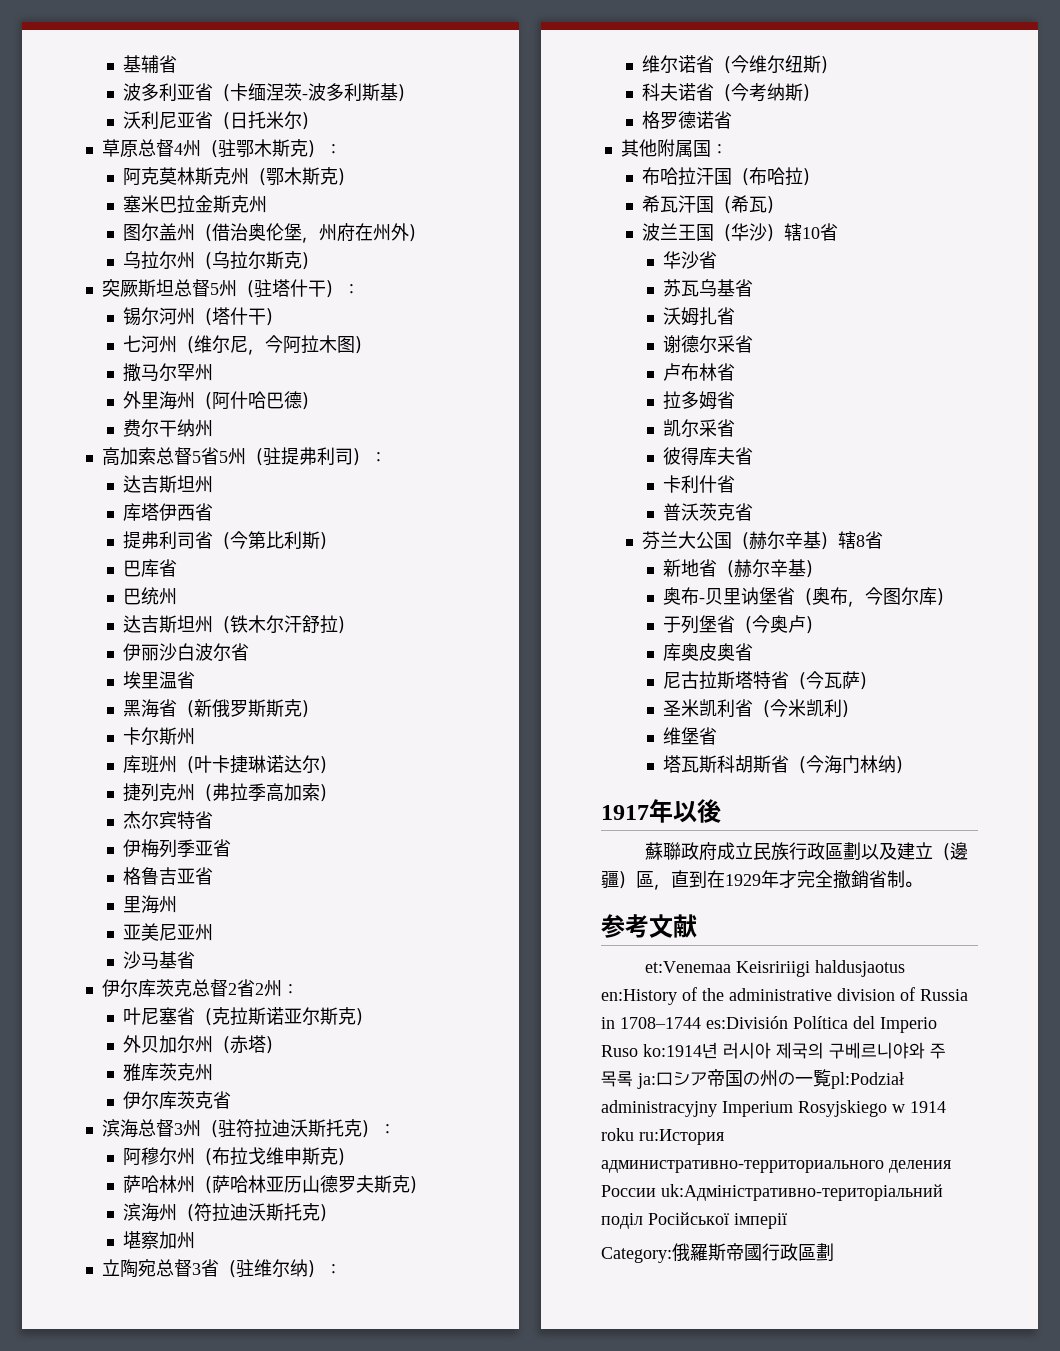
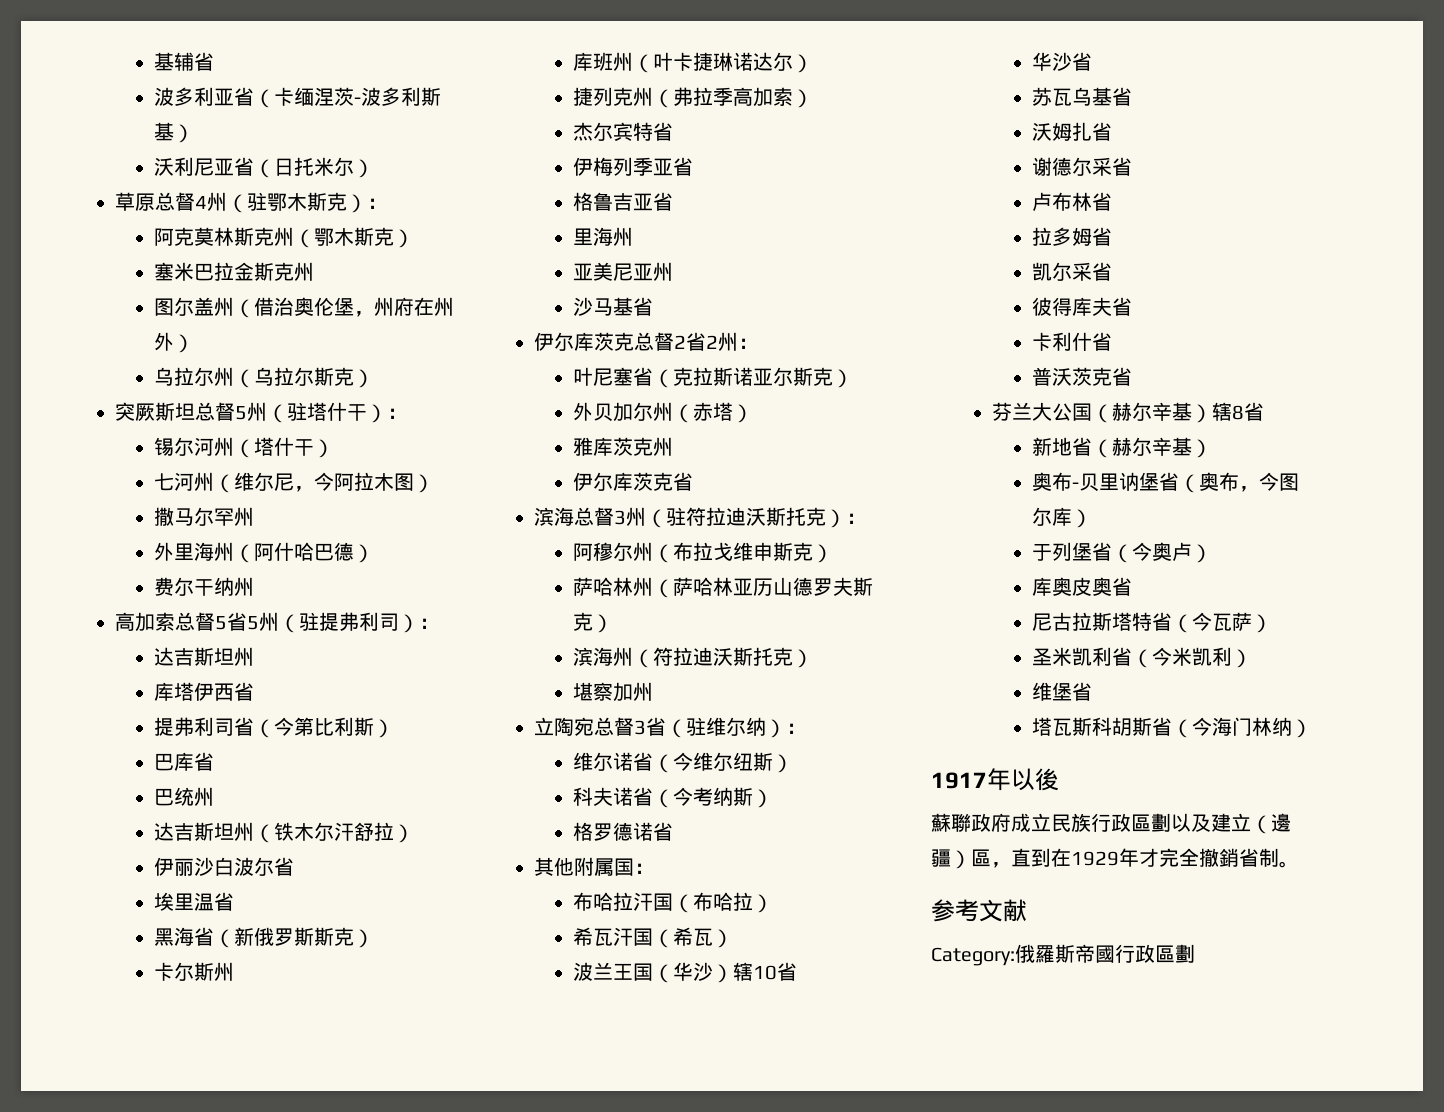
[644,960,905,977] [601,987,968,1005] [601,1016,937,1033] [601,1042,946,1059] [601,1069,904,1089] [601,1100,946,1117] [601,1128,724,1145] [601,1160,951,1173] [601,1184,943,1201] [601,1212,787,1229] // et:Venemaa Keisririigi haldusjaotus en:History of the administrative division of Russia in 1708–1744 es:División Política del Imperio Ruso ko:1914년 러시아 제국의 구베르니야와 주 목록 ja:ロシア帝国の州の一覧pl:Podział administracyjny Imperium Rosyjskiego w 1914 roku ru:История административно-территориального деления России uk:Адміністративно-територіальний поділ Російської імперії -> (1027, 910) none

